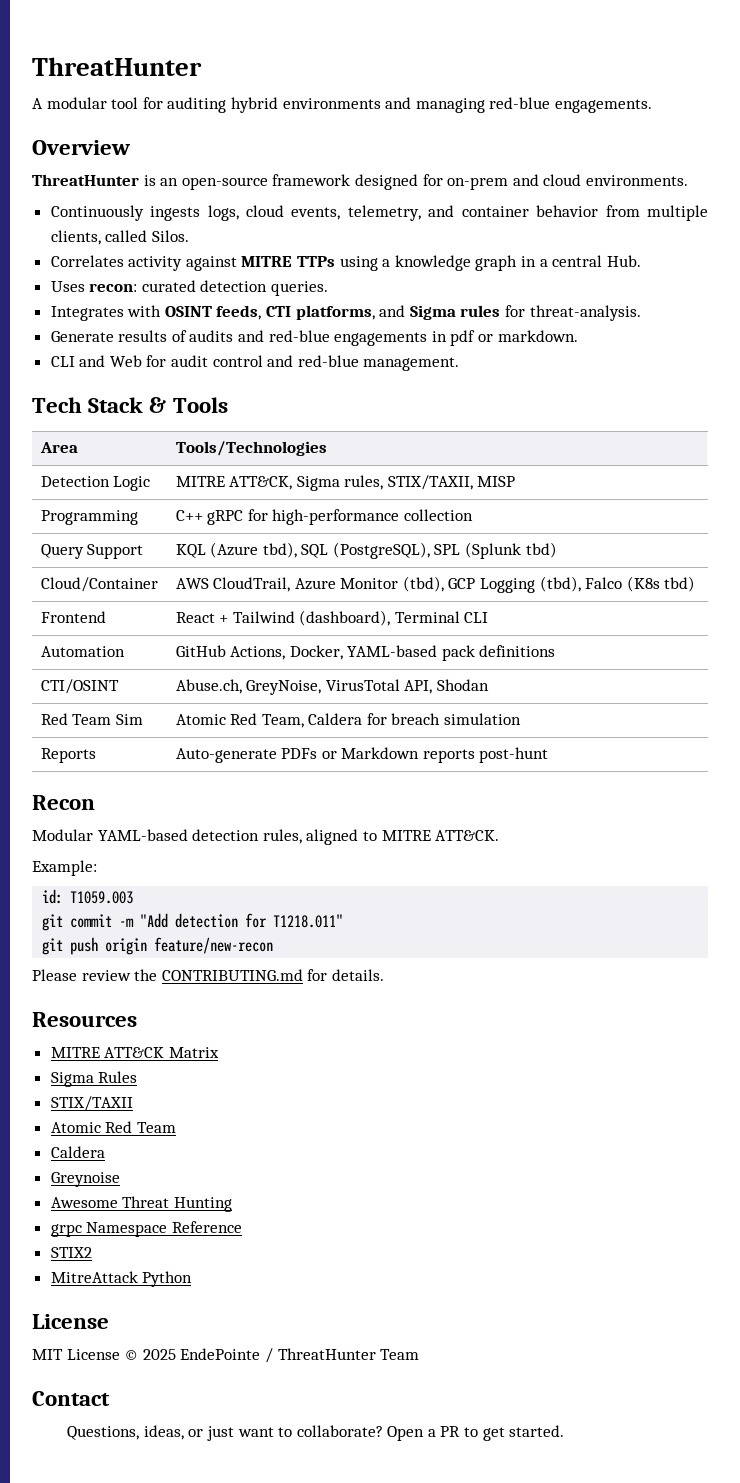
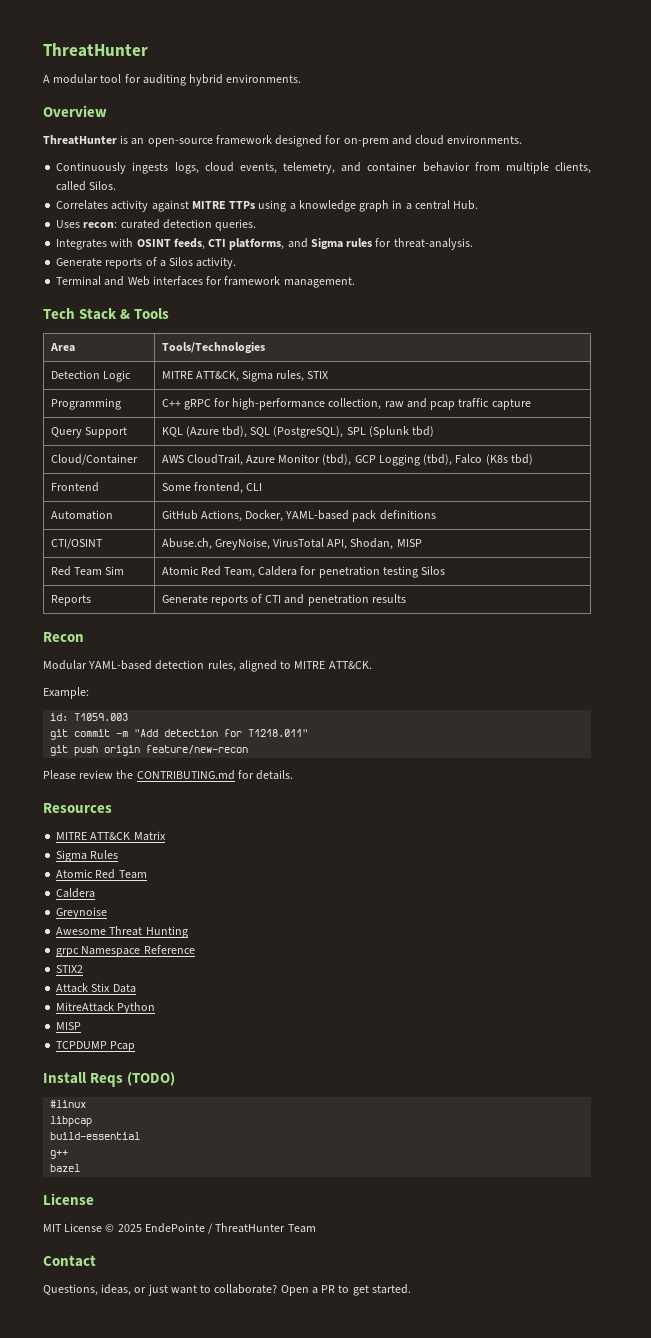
[282,97,652,113] environments and managing red-blue engagements. -> [226,74,302,83] environments.
[118,330,578,346] [50,355,359,367] results of audits and red-blue engagements in pdf or markdown. // CLI and Web for audit control and red-blue -> [105,257,237,269] [56,276,281,286] reports of a Silos activity. // Terminal and Web interfaces for framework
[387,475,516,490] STIX/TAXII, MISP -> [307,371,329,379] STIX
[403,509,473,521] collection -> [328,398,531,410] collection, raw and pcap traffic capture
[175,610,460,626] React + Tailwind (dashboard), Terminal -> [161,482,243,494] Some frontend,
[436,679,489,691] Shodan -> [350,538,422,550] Shodan, MISP
[391,713,522,725] [40,748,96,763] [175,747,549,763] breach simulation // Reports | Auto-generate PDFs or Markdown reports post-hunt -> [318,566,446,578] [50,595,91,606] [161,594,406,606] penetration testing Silos // Reports | Generate reports of CTI and penetration results
[50,1096,133,1111] // STIX/TAXII -> (119, 854) none
(92, 1252) none -> [56,983,136,993] // Attack Stix Data
(193, 1279) none -> [56,1022,82,1030] [56,1041,136,1052] [43,1072,176,1087] [50,1100,87,1108] [50,1116,93,1127] [50,1132,141,1140] [50,1149,69,1159] [50,1164,81,1172] // MISP // TCPDUMP Pcap // Install Reqs (TODO) // #linux // libpcap // build-essential // g++ // bazel

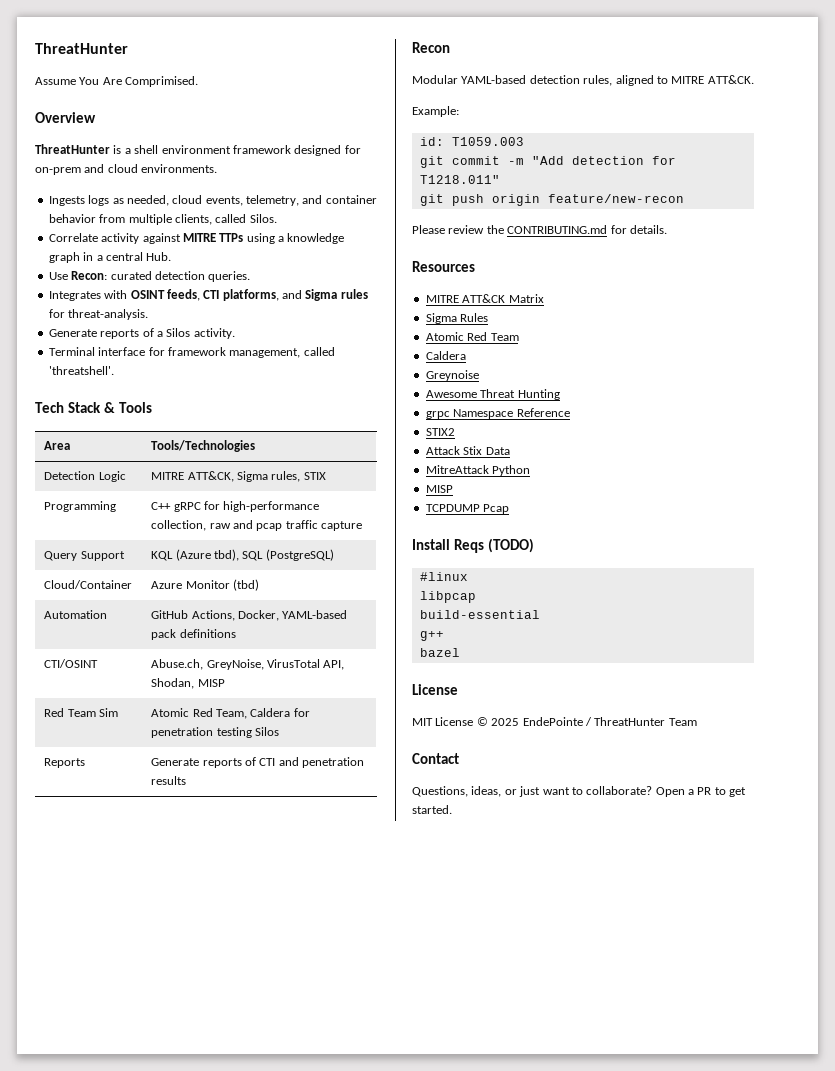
[43,74,302,86] A modular tool for auditing hybrid environments. -> [35,76,199,87] Assume You Are Comprimised.
[131,138,213,147] an open-source -> [124,145,231,154] a shell environment
[56,162,199,174] Continuously ingests logs, -> [48,195,169,206] Ingests logs as needed,
[56,200,109,210] Correlates -> [48,233,98,242] Correlate
[56,220,118,228] Uses recon: -> [48,271,108,280] Use Recon:
[104,276,355,288] and Web interfaces for framework management. -> [98,347,335,358] [48,366,114,375] interface for framework management, called 'threatshell'.
[273,426,435,438] [50,454,138,465] [161,454,533,466] [50,482,99,492] [161,482,262,494] (PostgreSQL), SPL (Splunk tbd) // Cloud/Container | AWS CloudTrail, Azure Monitor (tbd), GCP Logging (tbd), Falco (K8s tbd) // Frontend | Some frontend, CLI -> [265,549,334,561] [44,580,133,589] [151,579,259,591] (PostgreSQL) // Cloud/Container | Azure Monitor (tbd)

